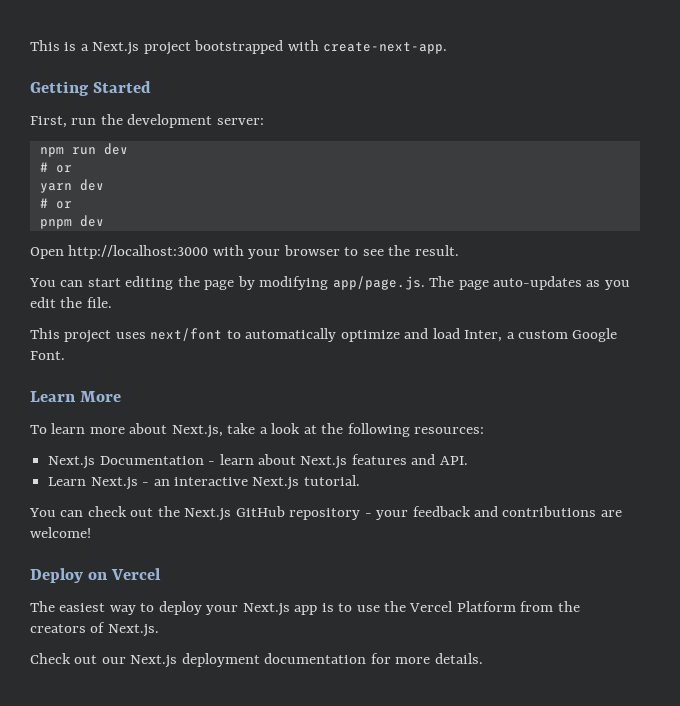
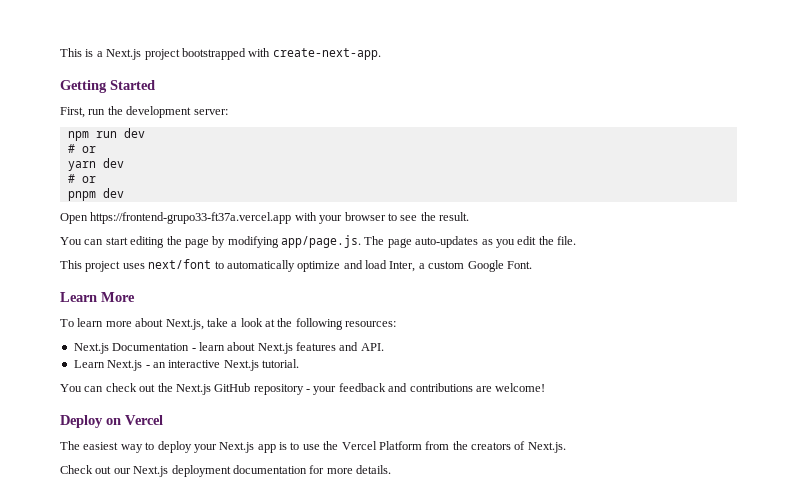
[68,245,209,259] http://localhost:3000 -> [90,212,292,224] https://frontend-grupo33-ft37a.vercel.app

